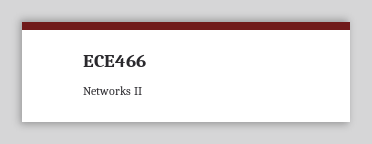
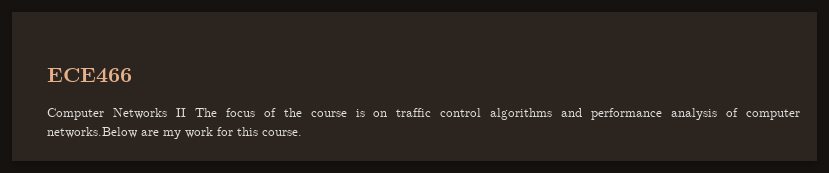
(146, 60) none -> [47,108,104,120] Computer
(143, 91) none -> [194,108,801,120] [47,127,302,139] The focus of the course is on traffic control algorithms and performance analysis of computer networks.Below are my work for this course.

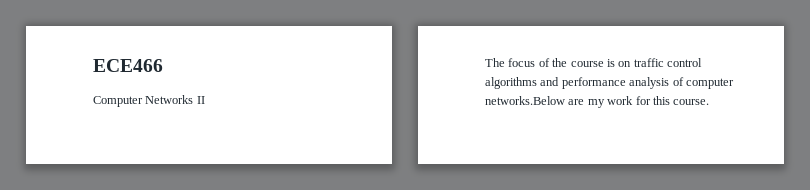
(186, 112) none -> (205, 100) //

